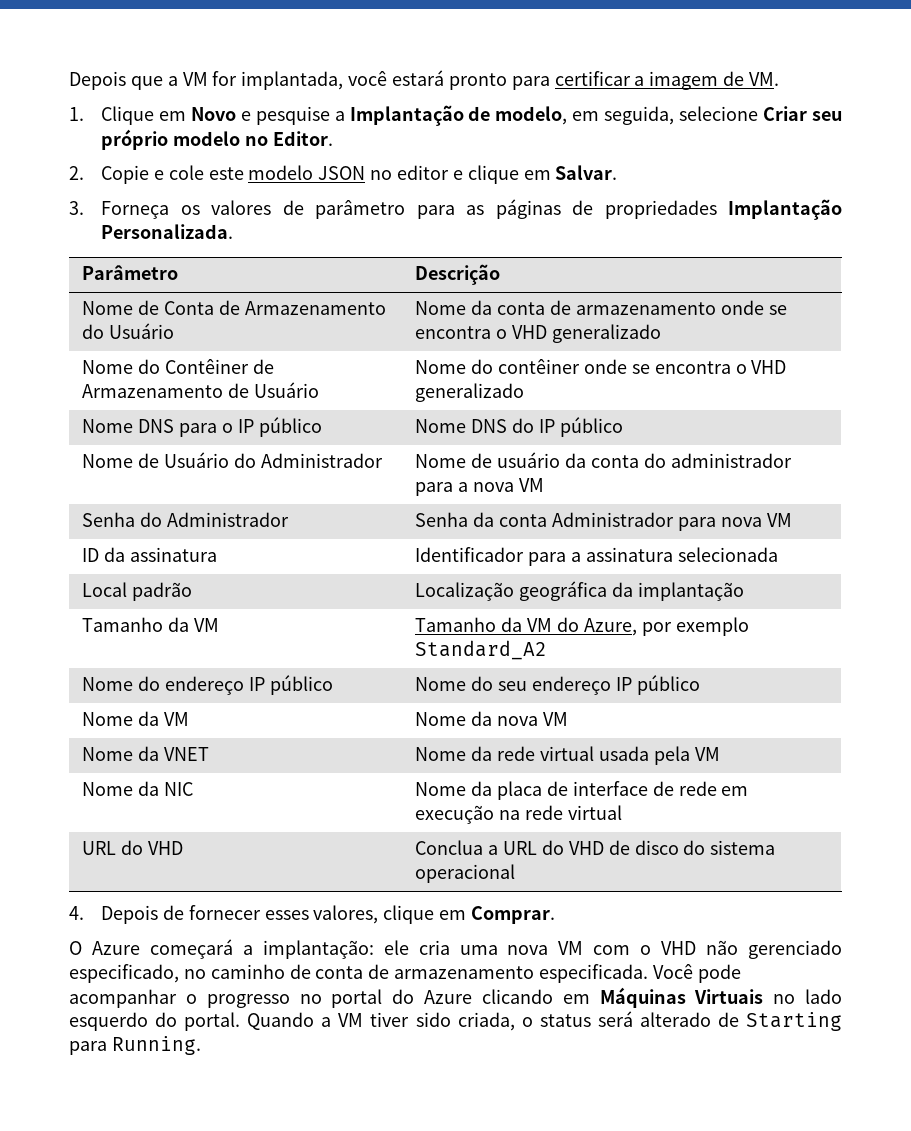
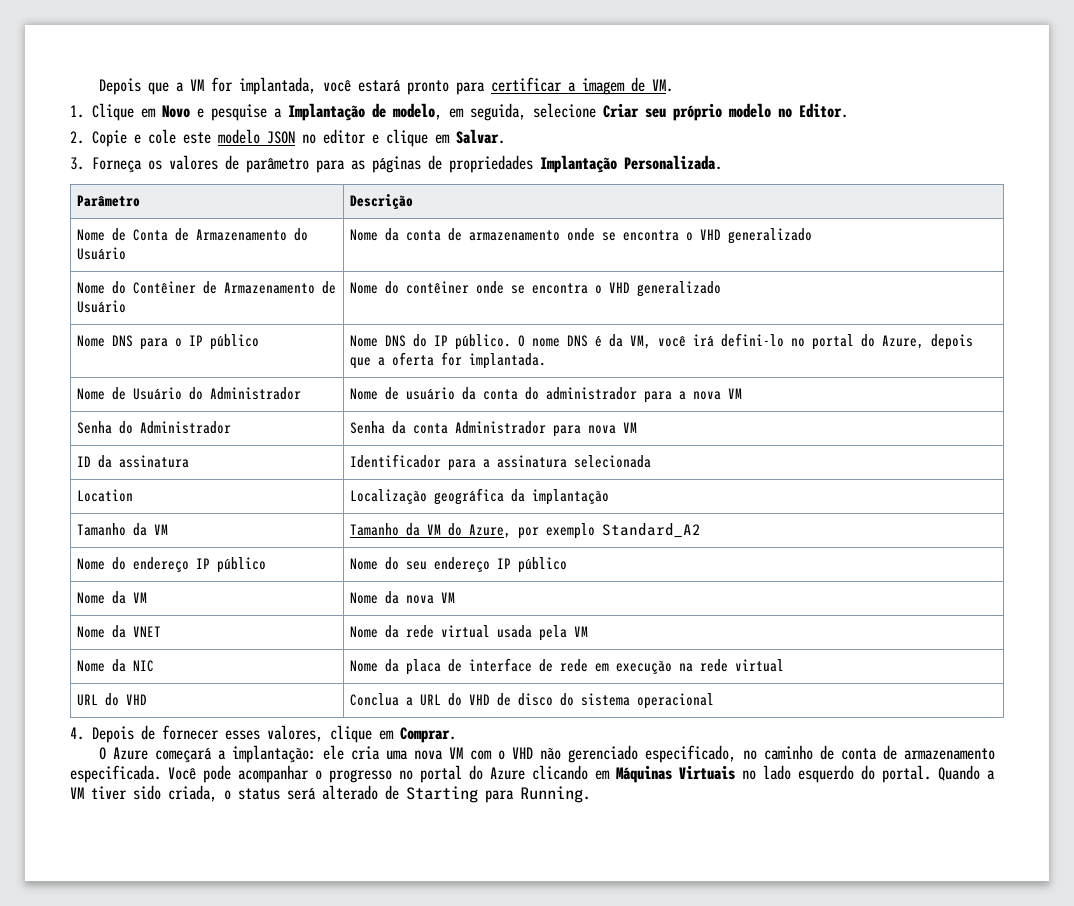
[559,417,623,437] público -> [455,333,974,350] [350,352,547,369] público. O nome DNS é da VM, você irá defini-lo no portal do Azure, depois que a oferta for implantada.
[82,582,193,601] Local padrão -> [77,489,134,502] Location

